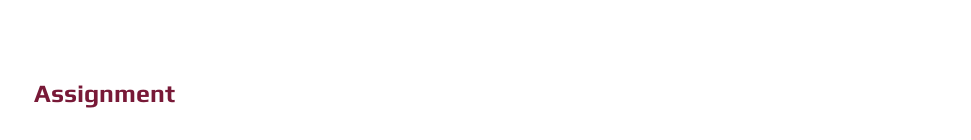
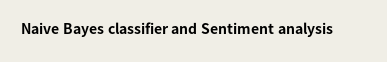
[34,85,175,108] Assignment -> [21,22,333,37] Naive Bayes classifier and Sentiment analysis

